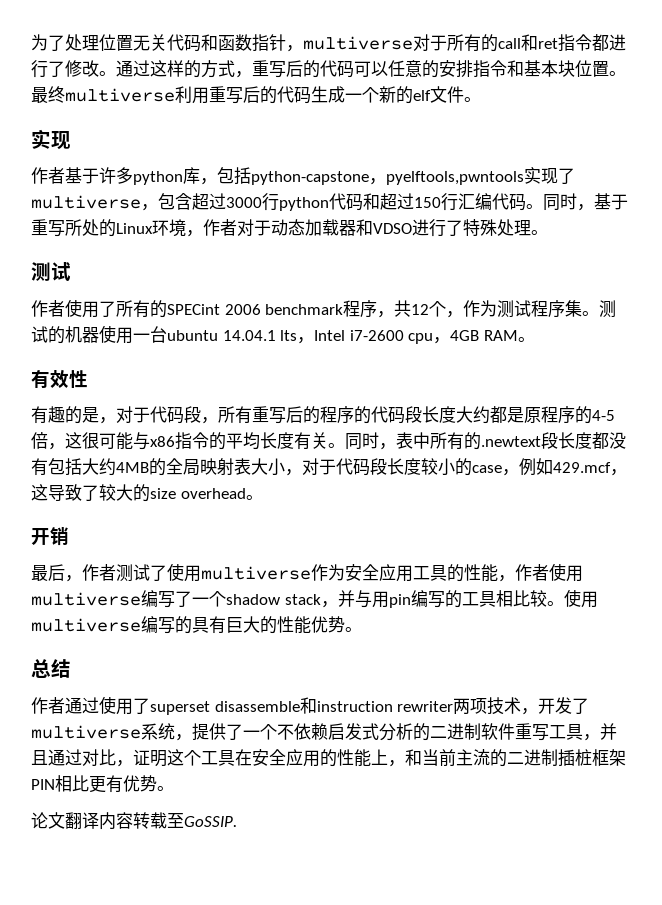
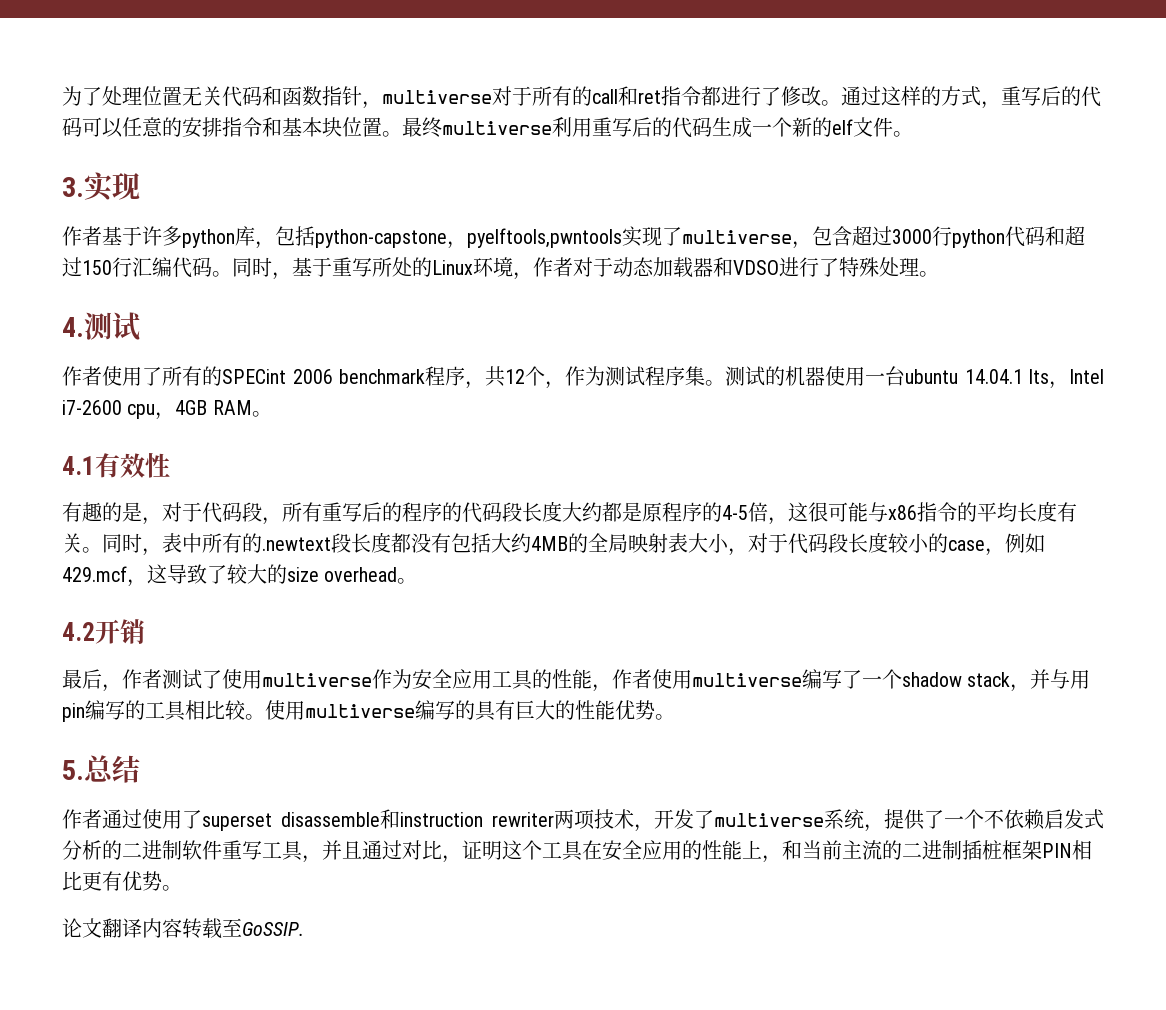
(481, 99) none -> [62,177,84,197] 3.
(548, 232) none -> [62,317,84,337] 4.
(535, 339) none -> [62,456,95,475] 4.1
(263, 497) none -> [62,622,95,641] 4.2
(362, 629) none -> [62,760,84,780] 5.

